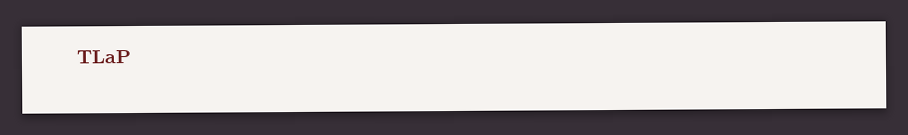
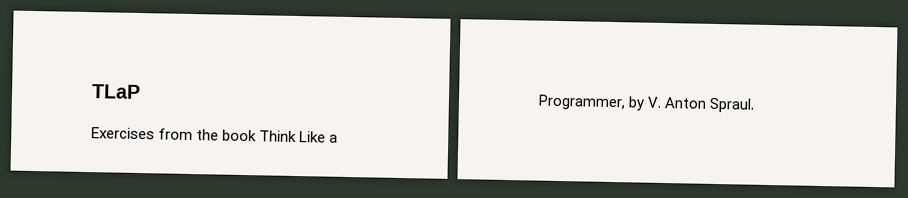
(131, 57) none -> [91,127,339,143] [538,94,756,113] // Exercises from the book Think Like a Programmer, by V. Anton Spraul.

